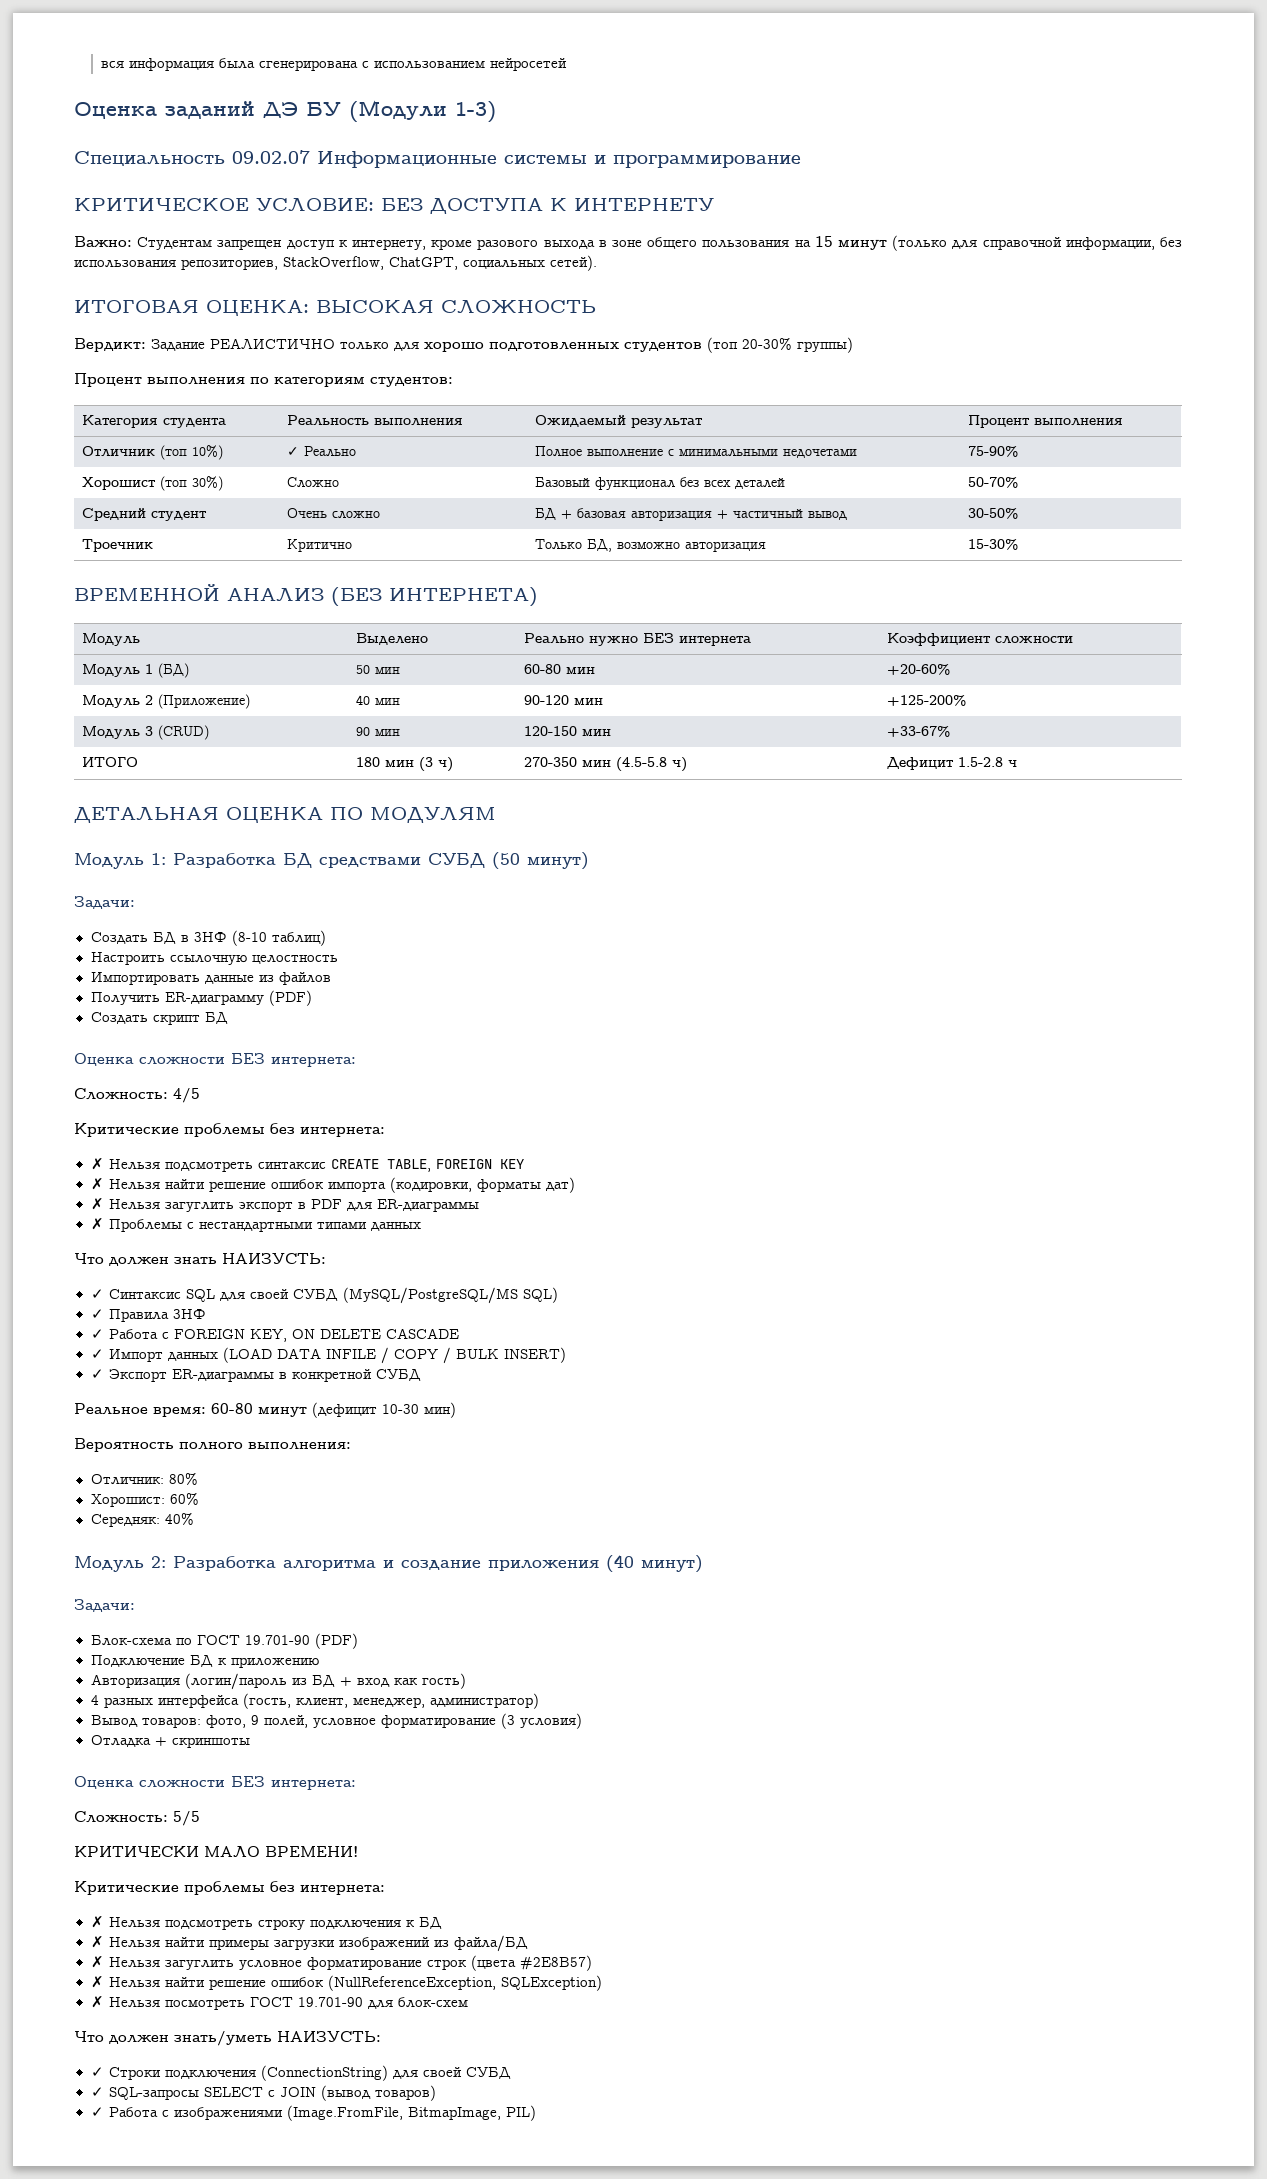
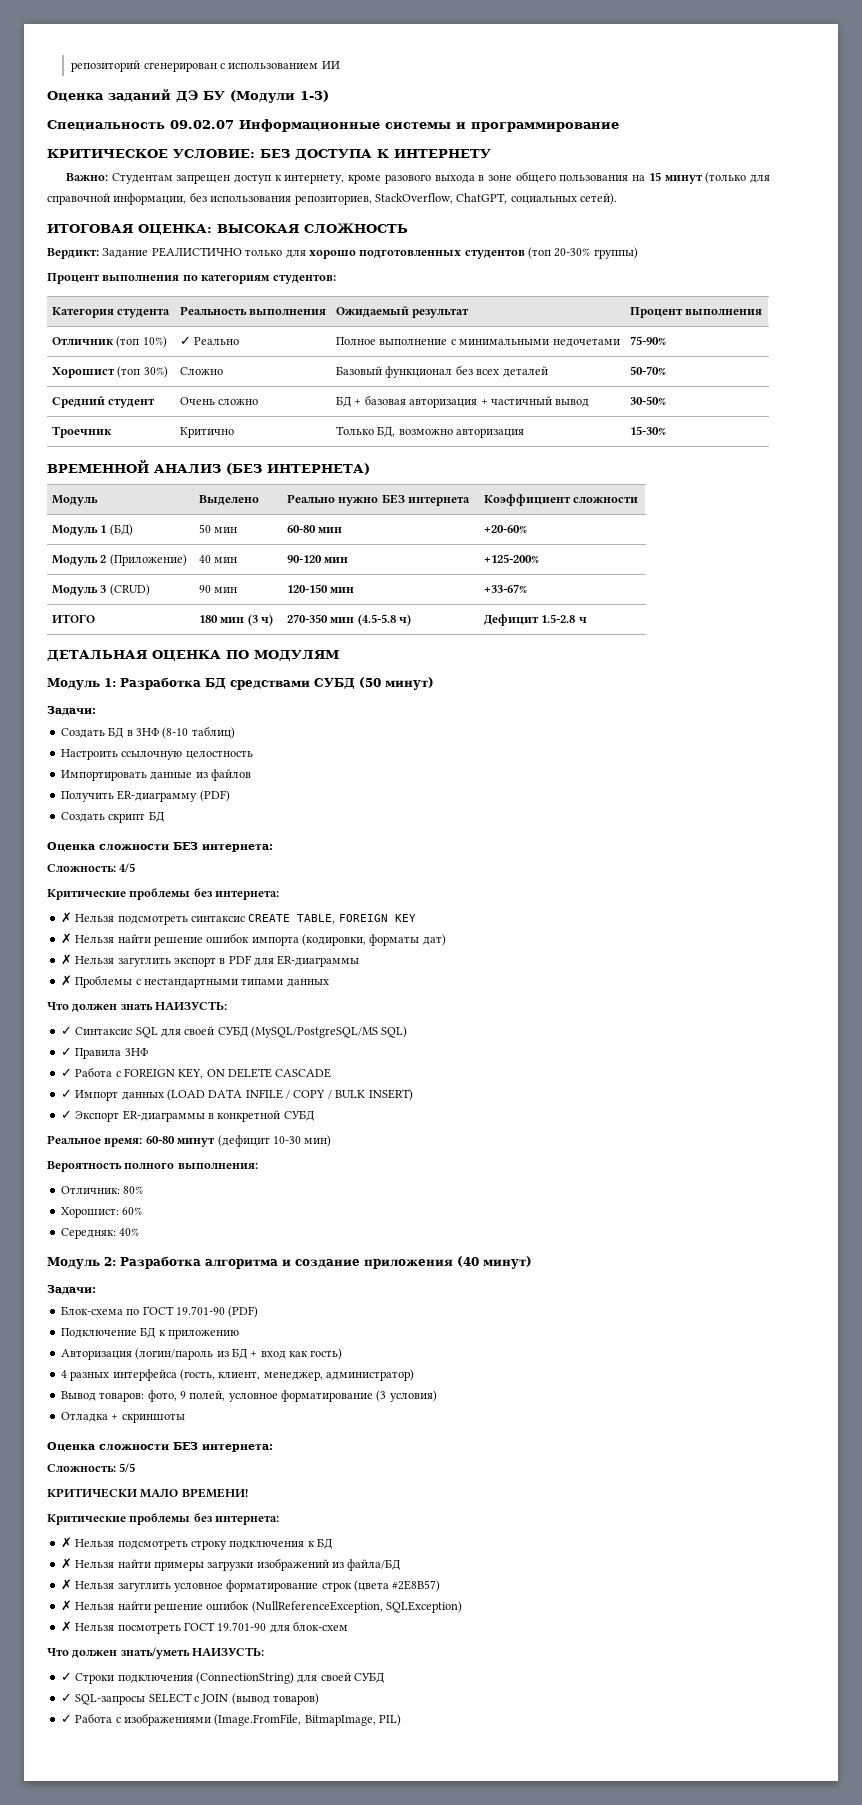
[101,58,359,71] вся информация была сгенерирована -> [71,60,217,72] репозиторий сгенерирован
[490,58,568,71] нейросетей -> [321,61,340,69] ИИ

